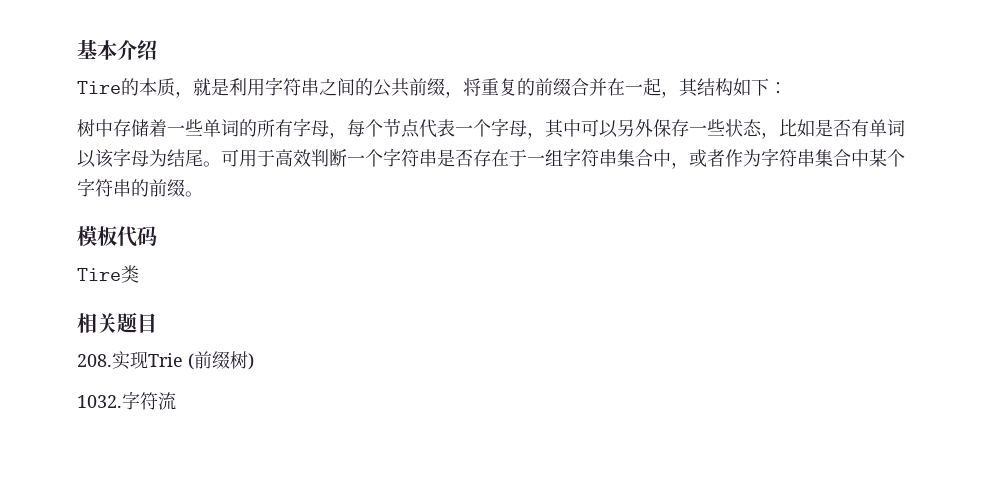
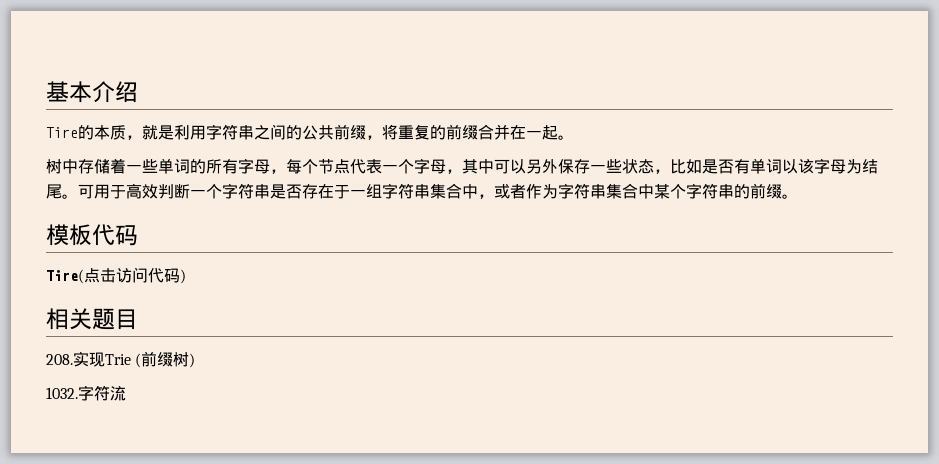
[661,78,787,98] ，其结构如下： -> [558,135,574,140] 。
[77,265,139,283] Tire类 -> [46,267,186,284] Tire(点击访问代码)

